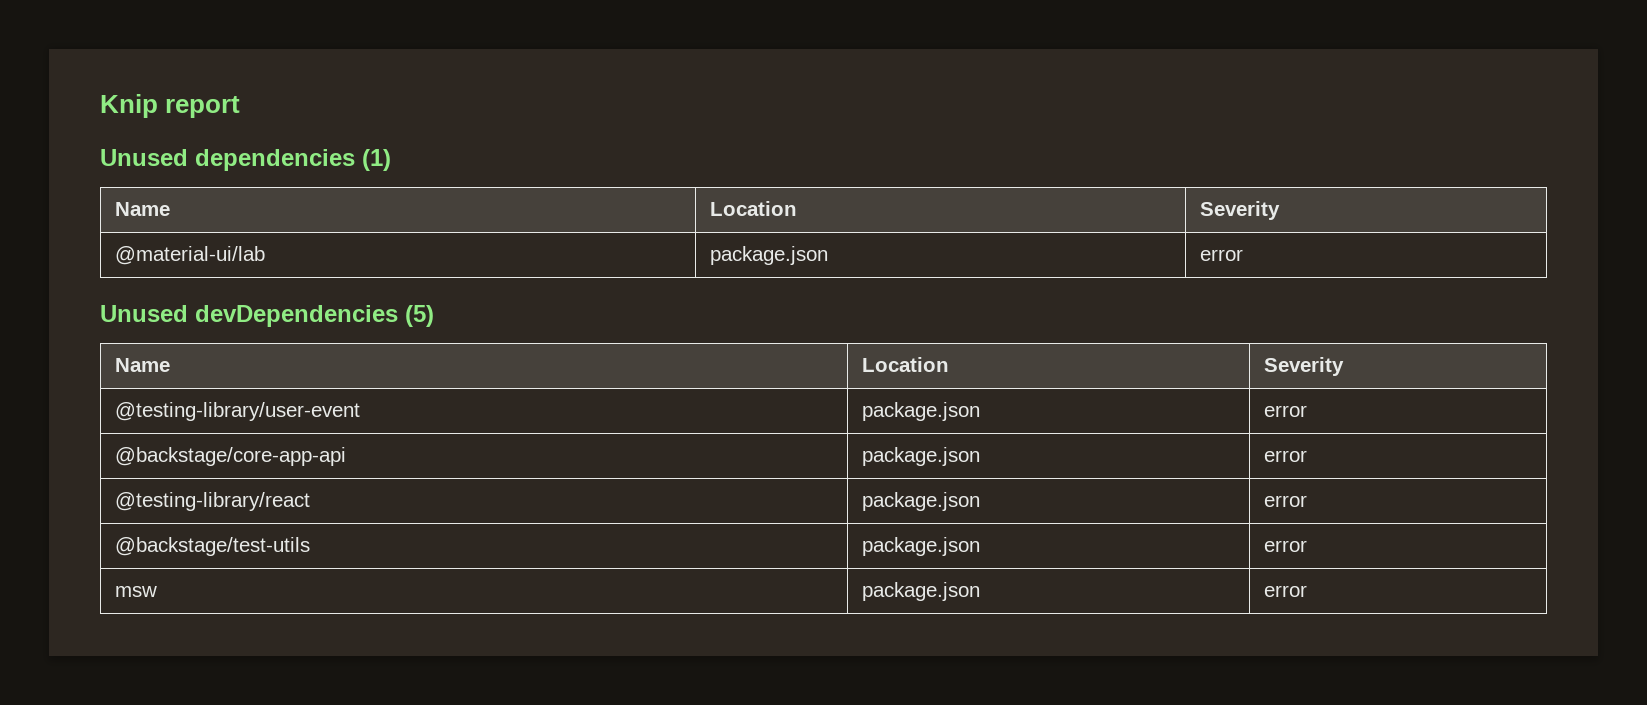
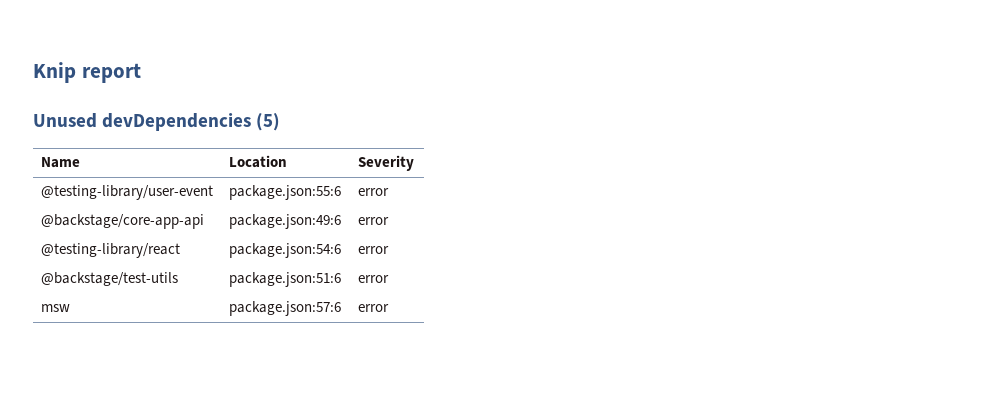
[100,149,391,171] [114,202,170,216] [709,201,797,216] [1199,201,1280,220] [114,246,265,265] [709,246,828,265] [1199,249,1243,261] // Unused dependencies (1) // Name | Location | Severity // @material-ui/lab | package.json | error -> (141, 73) none
[861,402,980,421] package.json -> [228,185,341,200] package.json:55:6
[861,447,980,466] package.json -> [228,214,341,229] package.json:49:6
[861,492,980,511] package.json -> [228,243,341,258] package.json:54:6
[861,537,980,556] package.json -> [228,272,341,287] package.json:51:6
[861,582,980,601] package.json -> [228,301,341,316] package.json:57:6

